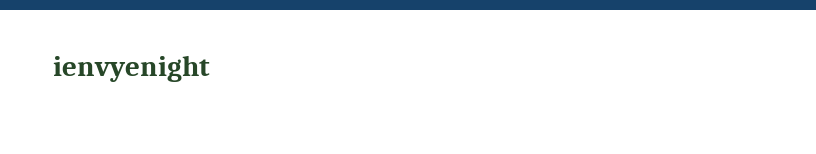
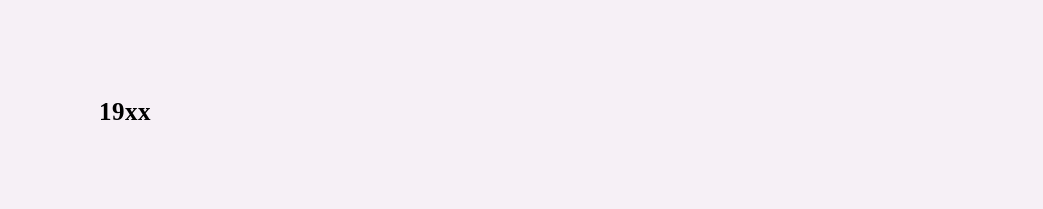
[53,55,210,82] ienvyenight -> [99,103,151,120] 19xx

